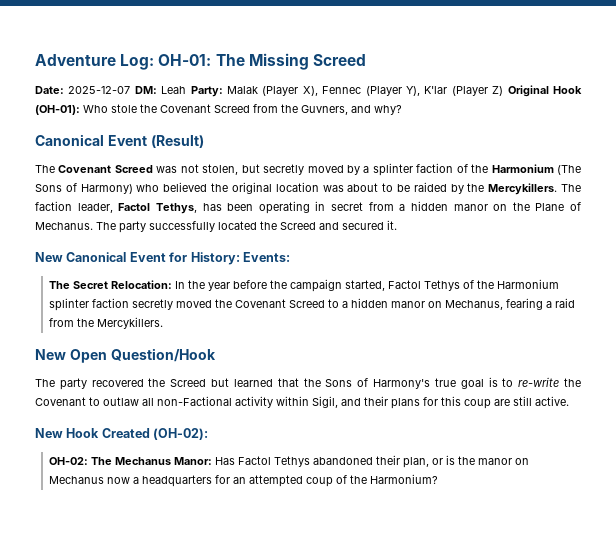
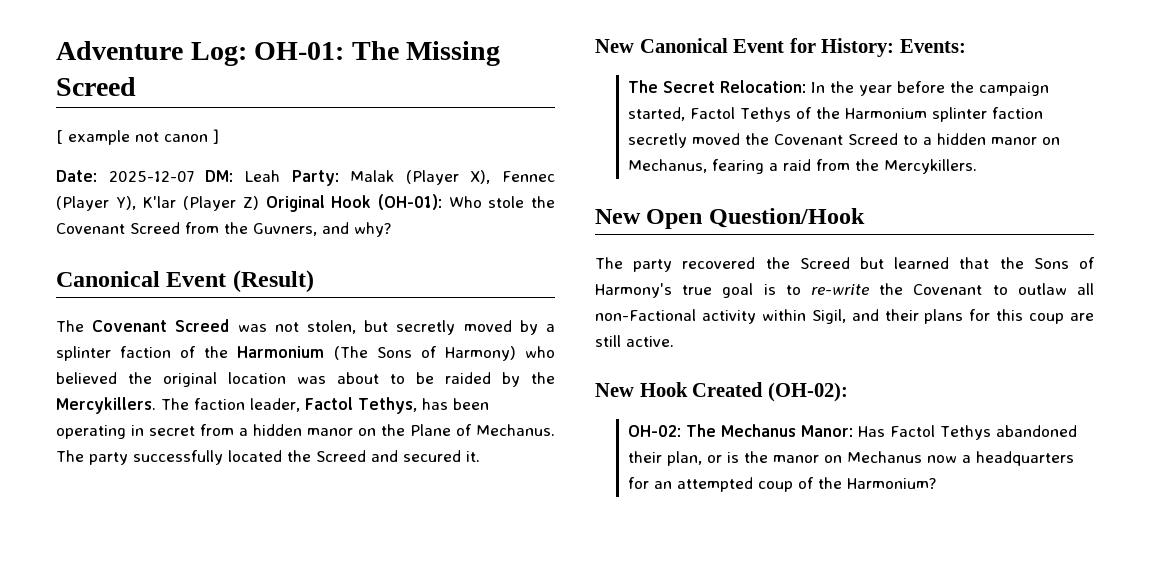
(366, 60) none -> [56,129,219,145] // [ example not canon ]

